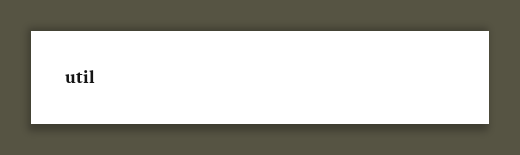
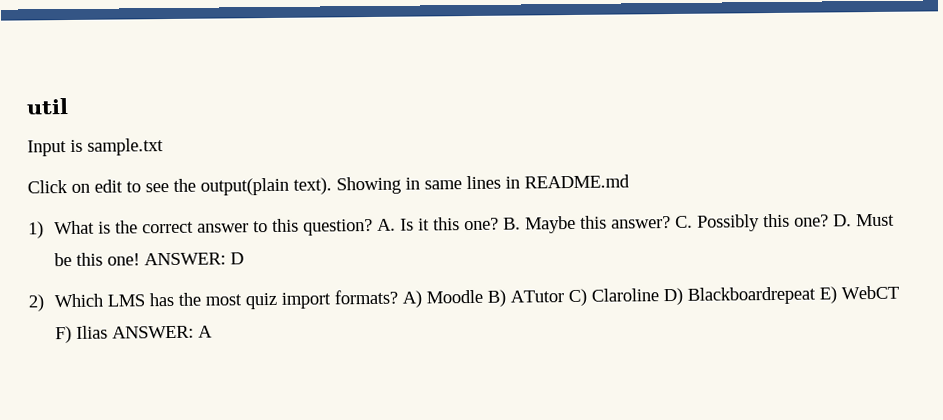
(95, 76) none -> [27,138,164,157] [27,174,630,196] [28,213,896,239] [54,252,245,267] [28,285,900,312] [55,325,214,344] // Input is sample.txt // Click on edit to see the output(plain text). Showing in same lines in README.md // 1) What is the correct answer to this question? A. Is it this one? B. Maybe this answer? C. Possibly this one? D. Must be this one! ANSWER: D // 2) Which LMS has the most quiz import formats? A) Moodle B) ATutor C) Claroline D) Blackboardrepeat E) WebCT F) Ilias ANSWER: A

